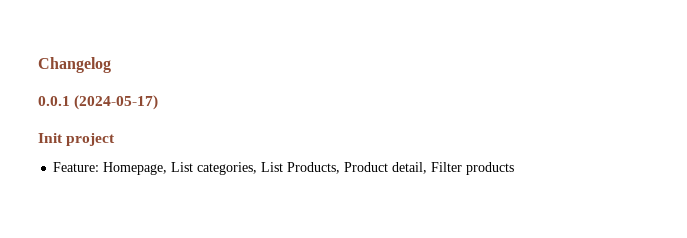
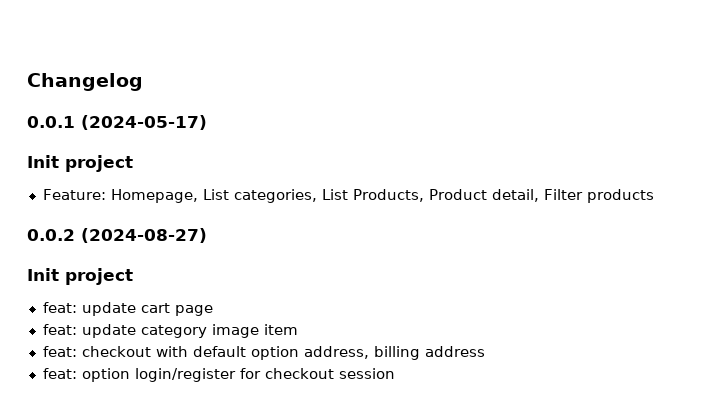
(515, 168) none -> [27,228,207,243] [27,268,133,285] [42,302,213,316] [42,324,298,338] [42,346,485,360] [42,368,395,382] // 0.0.2 (2024-08-27) // Init project // feat: update cart page // feat: update category image item // feat: checkout with default option address, billing address // feat: option login/register for checkout session

